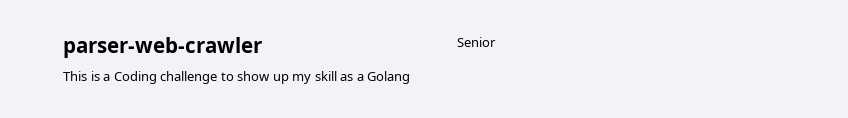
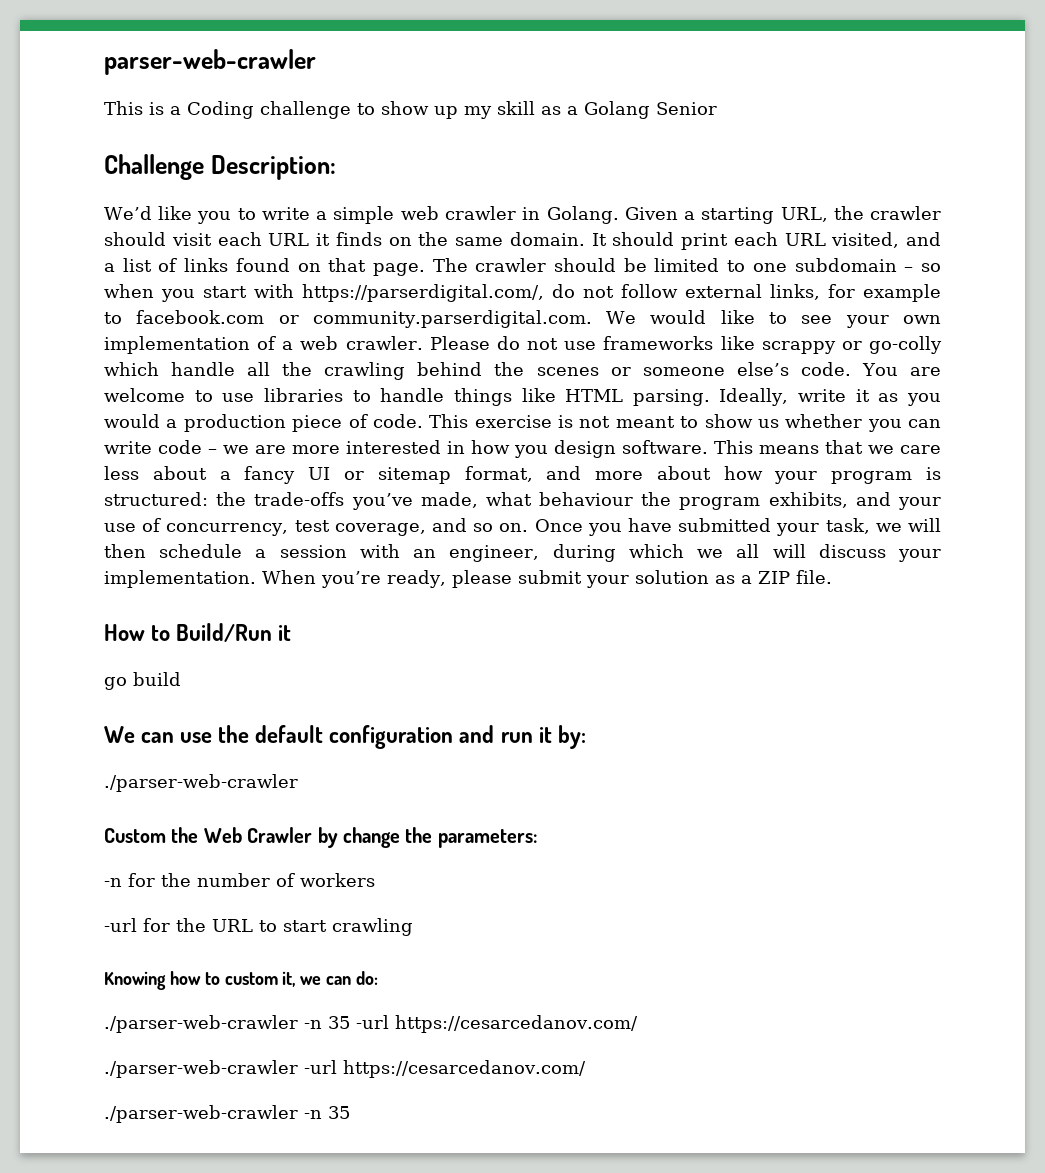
(496, 42) none -> [104,154,336,180] [104,206,941,224] [104,232,941,250] [104,258,942,276] [104,284,941,302] [104,310,941,328] [104,336,943,354] [104,362,941,380] [104,388,942,406] [104,414,941,432] [104,440,941,458] [104,466,942,484] [104,492,941,510] [104,518,942,536] [104,544,942,562] [104,570,832,588] [104,623,292,642] [104,672,181,690] [104,725,586,749] [104,774,298,792] [104,827,537,848] [104,873,375,887] [104,918,413,936] [104,971,379,990] [104,1015,638,1033] [104,1060,586,1078] [104,1105,350,1123] // Challenge Description: // We’d like you to write a simple web crawler in Golang. Given a starting URL, the crawler should visit each URL it finds on the same domain. It should print each URL visited, and a list of links found on that page. The crawler should be limited to one subdomain – so when you start with https://parserdigital.com/, do not follow external links, for example to facebook.com or community.parserdigital.com. We would like to see your own implementation of a web crawler. Please do not use frameworks like scrappy or go-colly which handle all the crawling behind the scenes or someone else’s code. You are welcome to use libraries to handle things like HTML parsing. Ideally, write it as you would a production piece of code. This exercise is not meant to show us whether you can write code – we are more interested in how you design software. This means that we care less about a fancy UI or sitemap format, and more about how your program is structured: the trade-offs you’ve made, what behaviour the program exhibits, and your use of concurrency, test coverage, and so on. Once you have submitted your task, we will then schedule a session with an engineer, during which we all will discuss your implementation. When you’re ready, please submit your solution as a ZIP file. // How to Build/Run it // go build // We can use the default configuration and run it by: // ./parser-web-crawler // Custom the Web Crawler by change the parameters: // -n for the number of workers // -url for the URL to start crawling // Knowing how to custom it, we can do: // ./parser-web-crawler -n 35 -url https://cesarcedanov.com/ // ./parser-web-crawler -url https://cesarcedanov.com/ // ./parser-web-crawler -n 35

